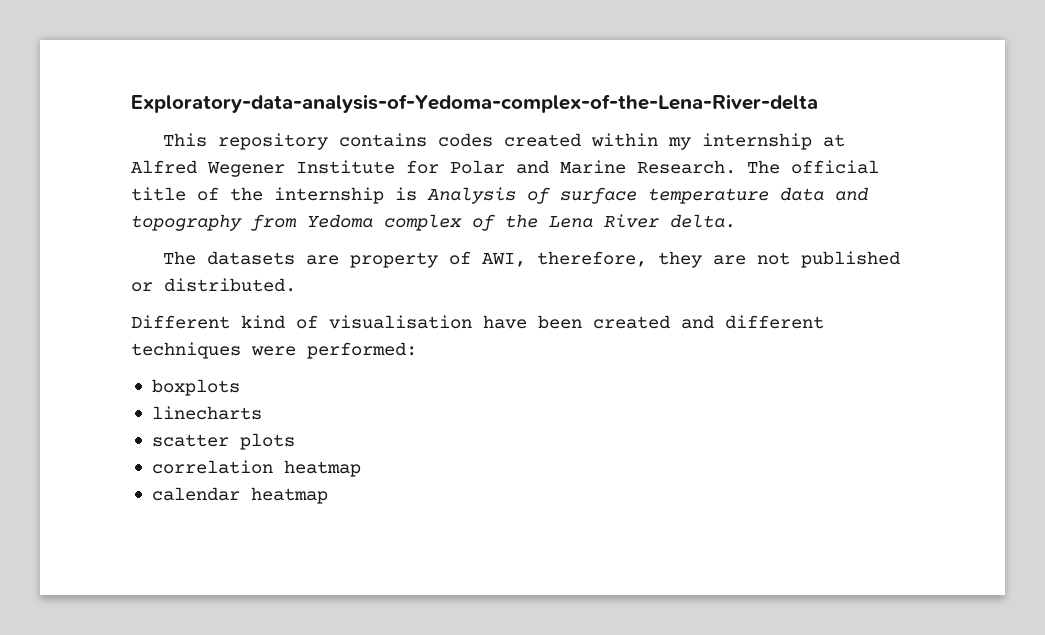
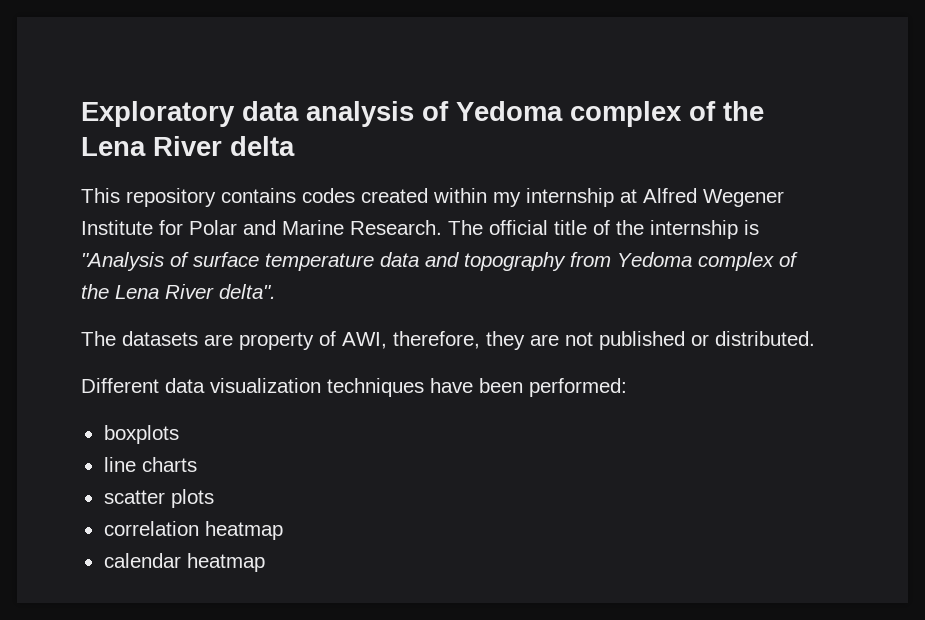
[131,94,818,113] Exploratory-data-analysis-of-Yedoma-complex-of-the-Lena-River-delta -> [81,101,764,127] [81,136,295,156] Exploratory data analysis of Yedoma complex of the Lena River delta
[427,187,516,204] Analysis -> [81,252,164,271] "Analysis
[670,214,736,228] delta. -> [219,284,276,299] delta".
[241,315,824,329] [131,342,296,359] kind of visualisation have been created and different techniques were -> [165,378,523,397] data visualization techniques have been
[151,406,262,420] linecharts -> [103,457,197,472] line charts

